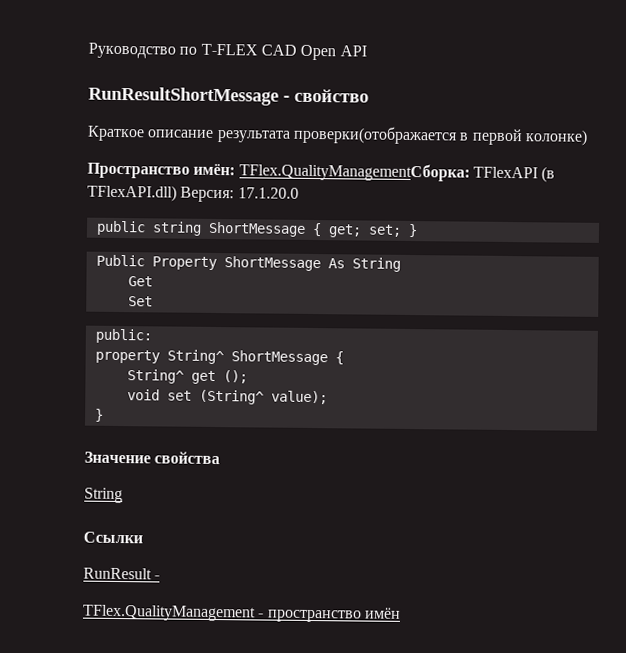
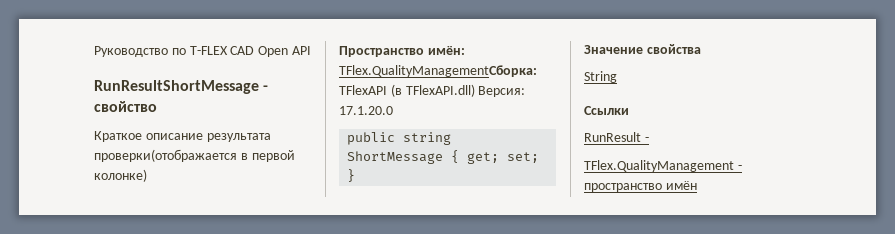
[95,254,401,272] [127,276,153,287] [127,296,153,307] [94,328,152,344] [94,349,344,366] [126,369,248,384] [126,389,328,405] [94,408,104,422] // Public Property ShortMessage As String // Get // Set // public: // property String^ ShortMessage { // String^ get (); // void set (String^ value); // } -> (356, 175) none

